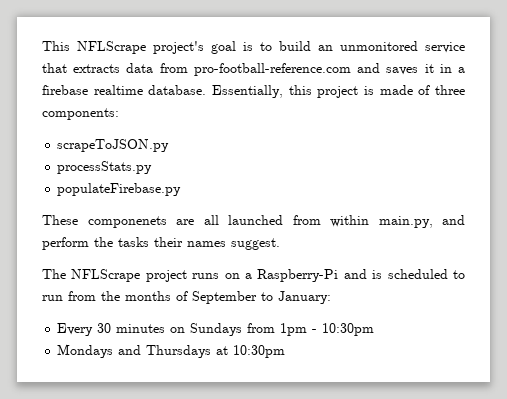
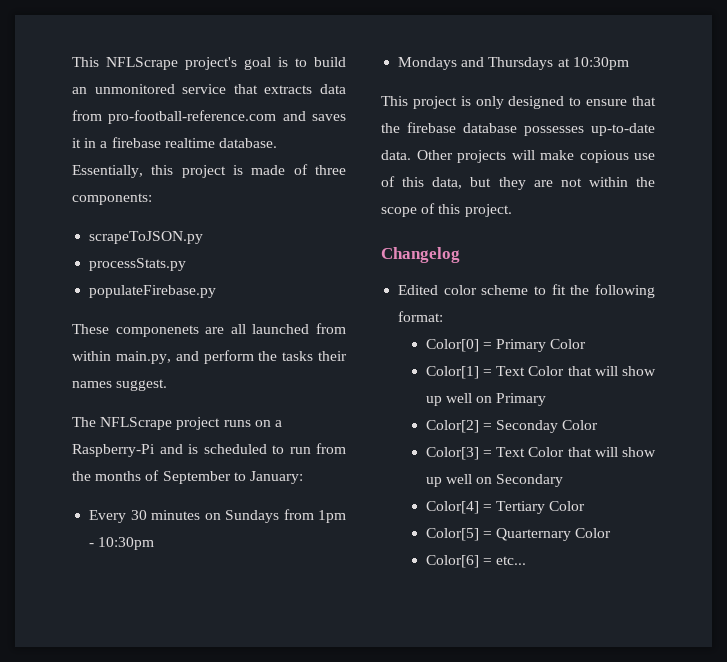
(286, 351) none -> [381,96,656,109] [381,122,655,136] [381,150,655,163] [381,176,655,190] [381,203,512,217] [381,247,460,263] [398,284,655,298] [398,311,444,322] [425,339,587,352] [425,366,656,379] [425,393,547,406] [425,420,599,433] [425,447,656,460] [425,474,564,487] [425,501,586,514] [425,528,612,541] [425,555,527,568] // This project is only designed to ensure that the firebase database possesses up-to-date data. Other projects will make copious use of this data, but they are not within the scope of this project. // Changelog // Edited color scheme to fit the following format: // Color[0] = Primary Color // Color[1] = Text Color that will show up well on Primary // Color[2] = Seconday Color // Color[3] = Text Color that will show up well on Secondary // Color[4] = Tertiary Color // Color[5] = Quarternary Color // Color[6] = etc...

